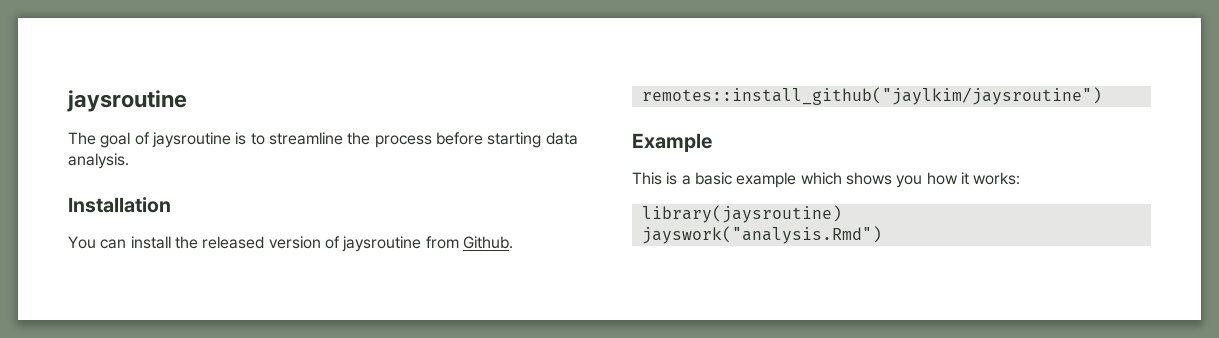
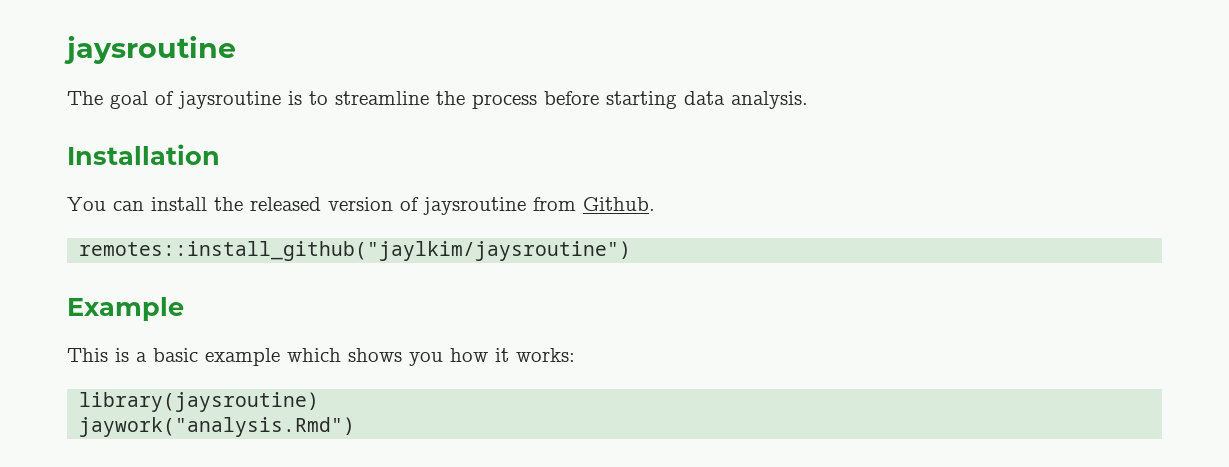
[641,226,882,244] jayswork("analysis.Rmd") -> [79,417,356,437] jaywork("analysis.Rmd")

